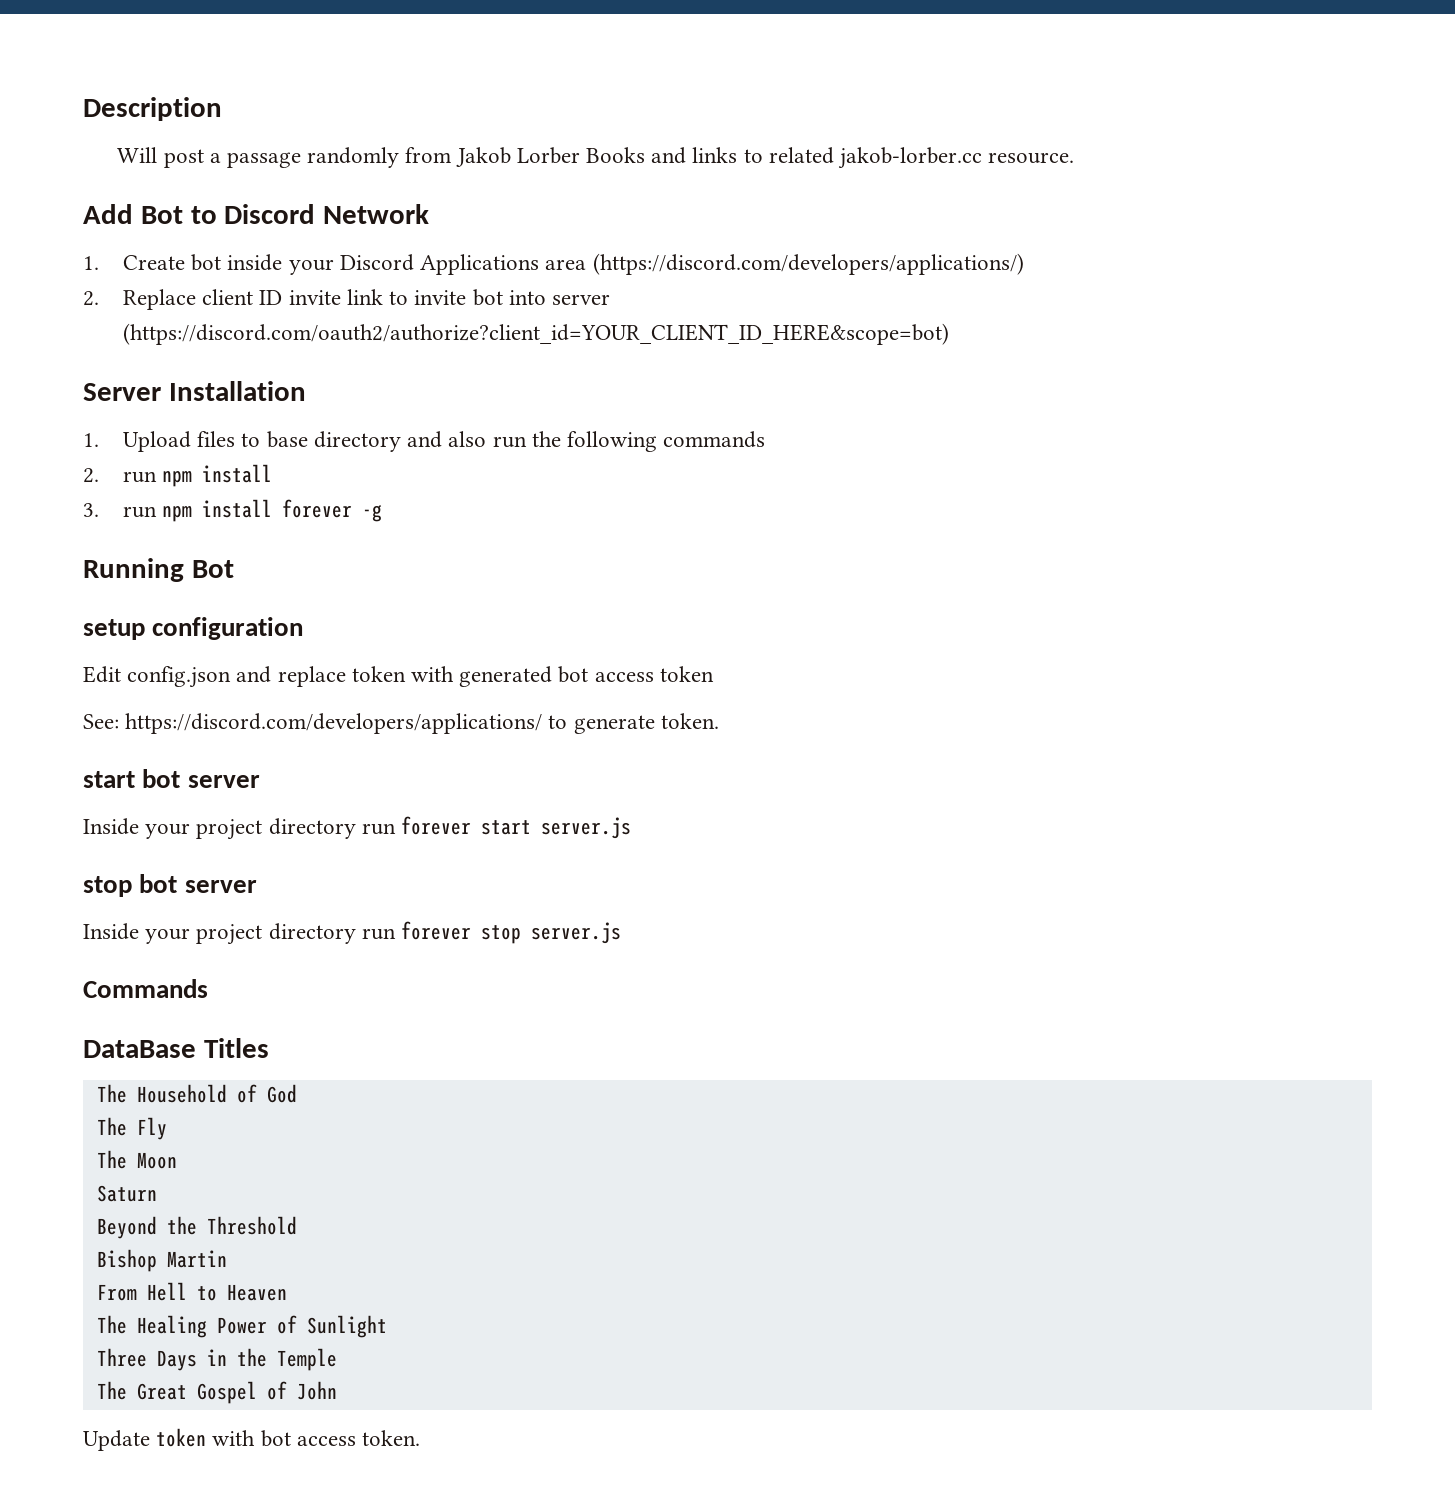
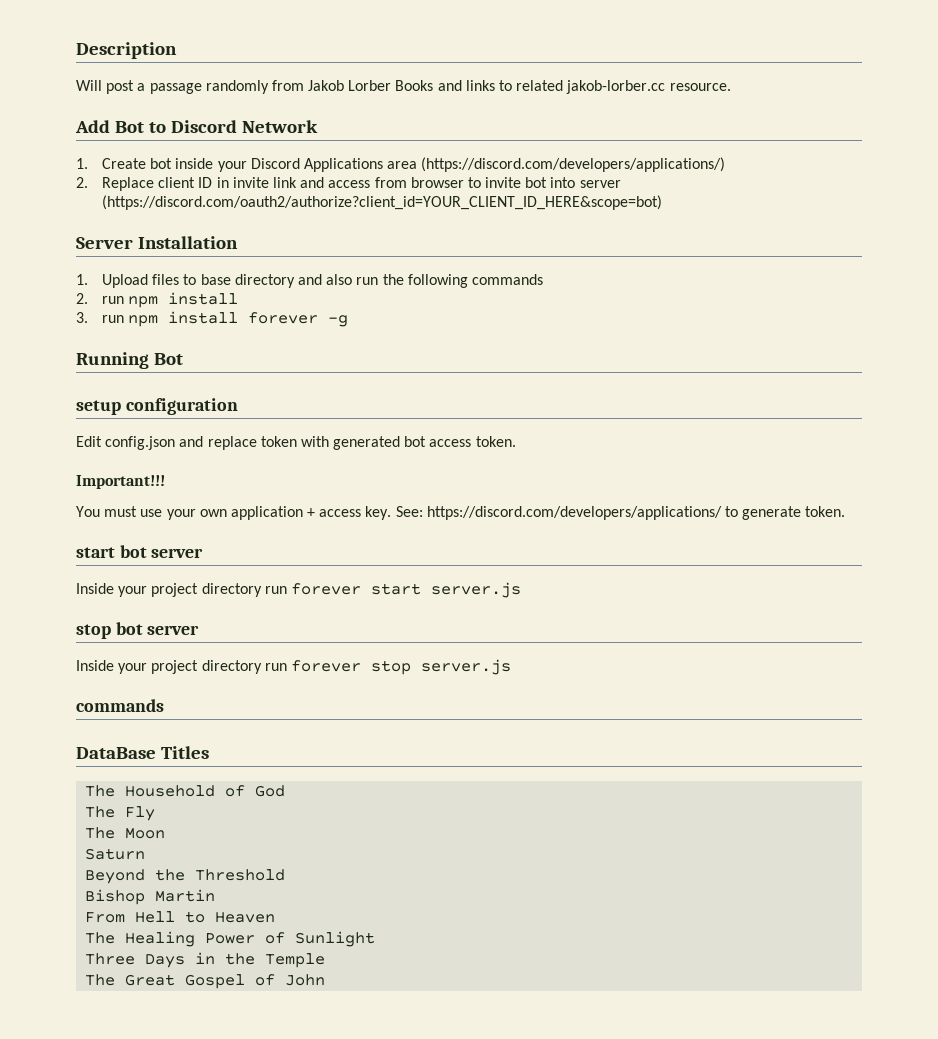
(283, 297) none -> [216,177,229,188] in
(383, 297) none -> [300,177,464,188] and access from browser
[659,666,714,682] token // -> [475,436,516,447] [76,475,165,489] [76,506,392,520] token. // Important!!! // You must use your own application + access key.
[83,979,208,998] Commands -> [76,699,164,712] commands
[83,1428,421,1451] // Update token with bot access token. -> (326, 980) none

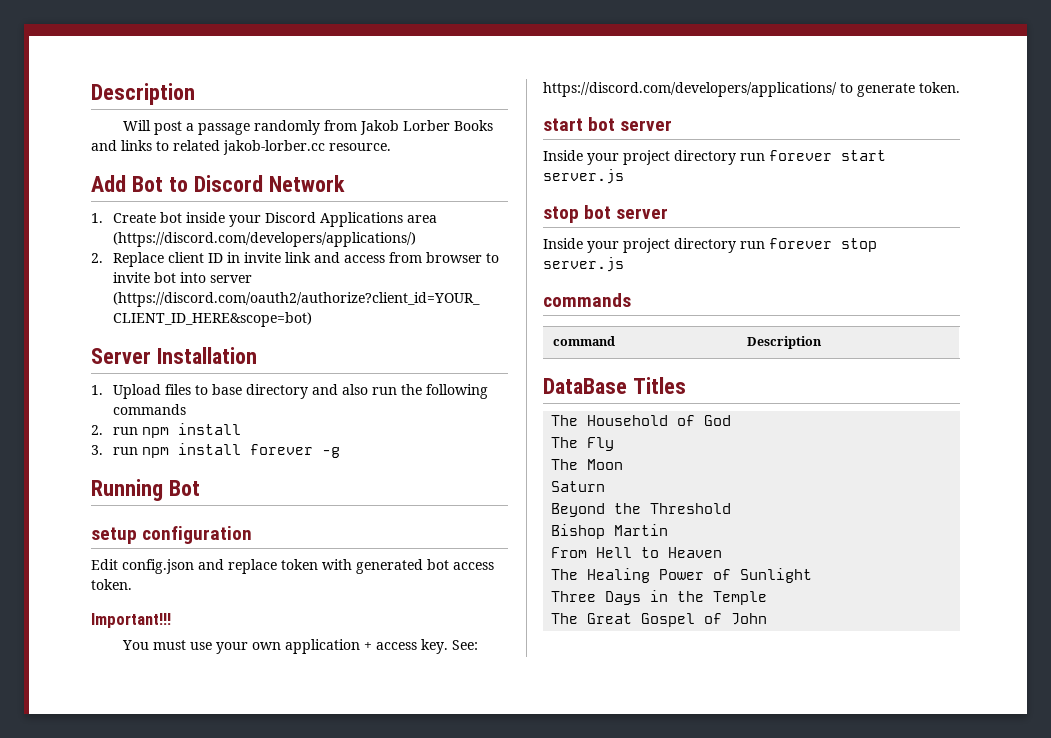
(164, 705) none -> [553,336,616,346] [747,336,823,349] // command | Description

